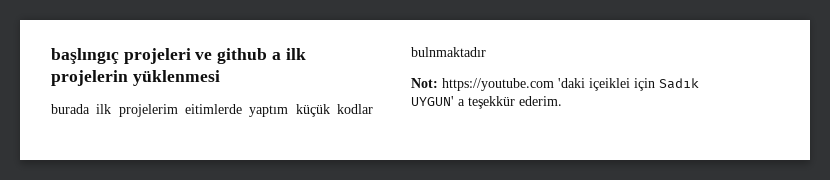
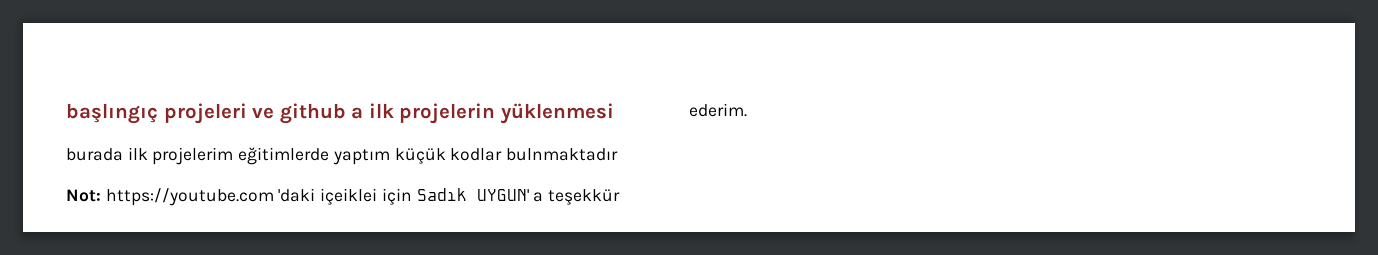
[185,104,242,114] eitimlerde -> [238,147,330,165] eğitimlerde

